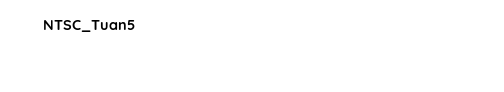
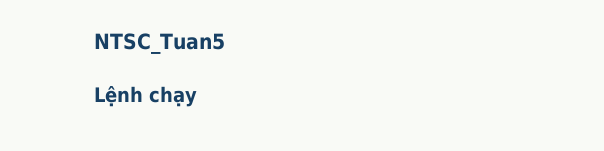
(135, 26) none -> [94,86,197,107] // Lệnh chạy

